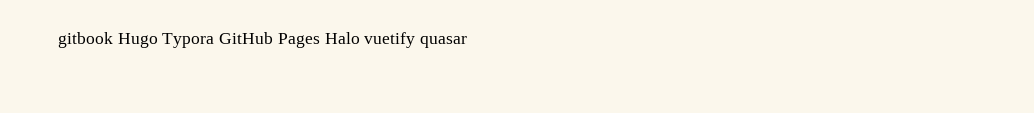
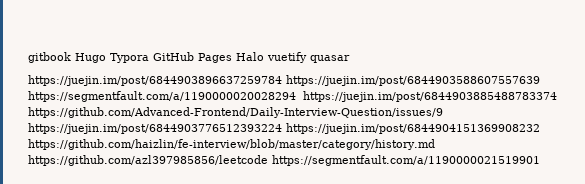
(468, 42) none -> [28,75,540,86] [28,91,557,102] [28,107,443,118] [28,123,540,134] [28,139,435,150] [28,155,540,166] // https://juejin.im/post/6844903896637259784 https://juejin.im/post/6844903588607557639 https://segmentfault.com/a/1190000020028294 https://juejin.im/post/6844903885488783374 https://github.com/Advanced-Frontend/Daily-Interview-Question/issues/9 https://juejin.im/post/6844903776512393224 https://juejin.im/post/6844904151369908232 https://github.com/haizlin/fe-interview/blob/master/category/history.md https://github.com/azl397985856/leetcode https://segmentfault.com/a/1190000021519901

